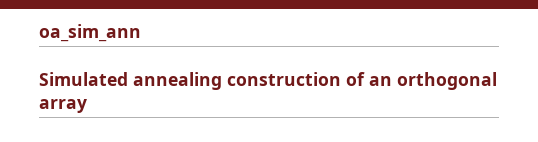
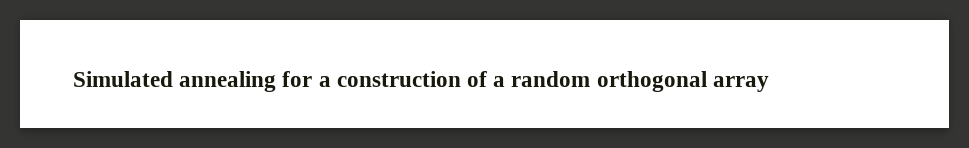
[39,24,141,42] oa_sim_ann // -> (73, 79) none
[227,72,392,86] construction of an -> [282,71,591,87] for a construction of a random

